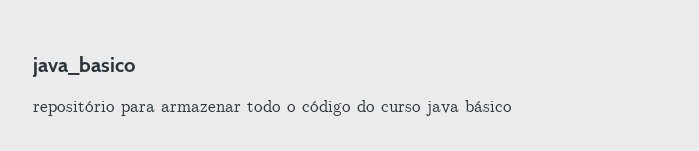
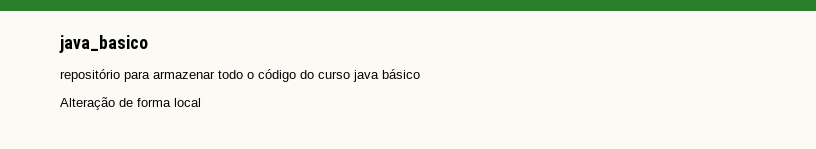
(512, 106) none -> [60,97,201,110] // Alteração de forma local

